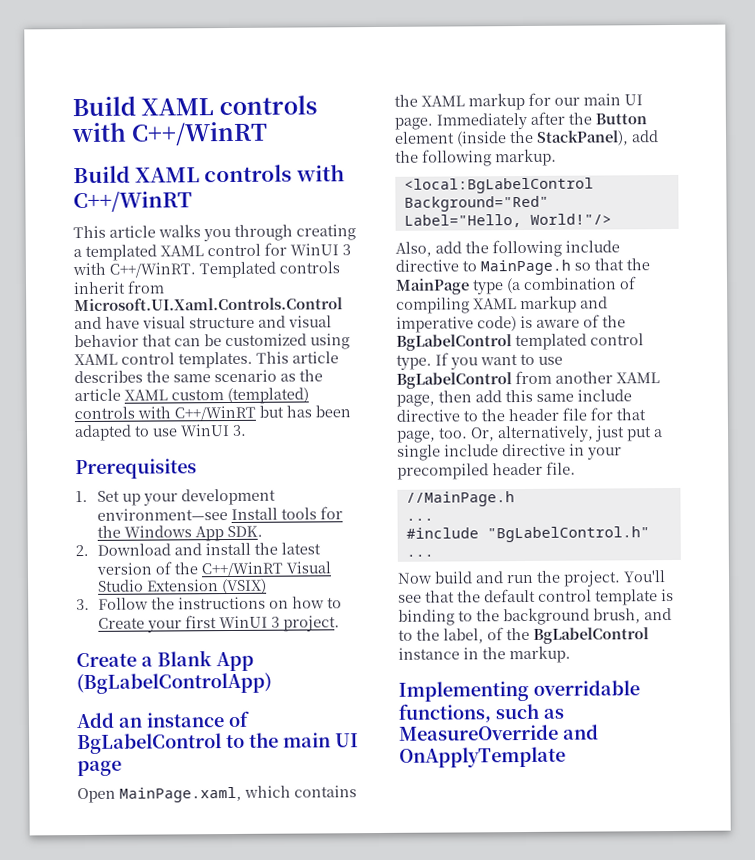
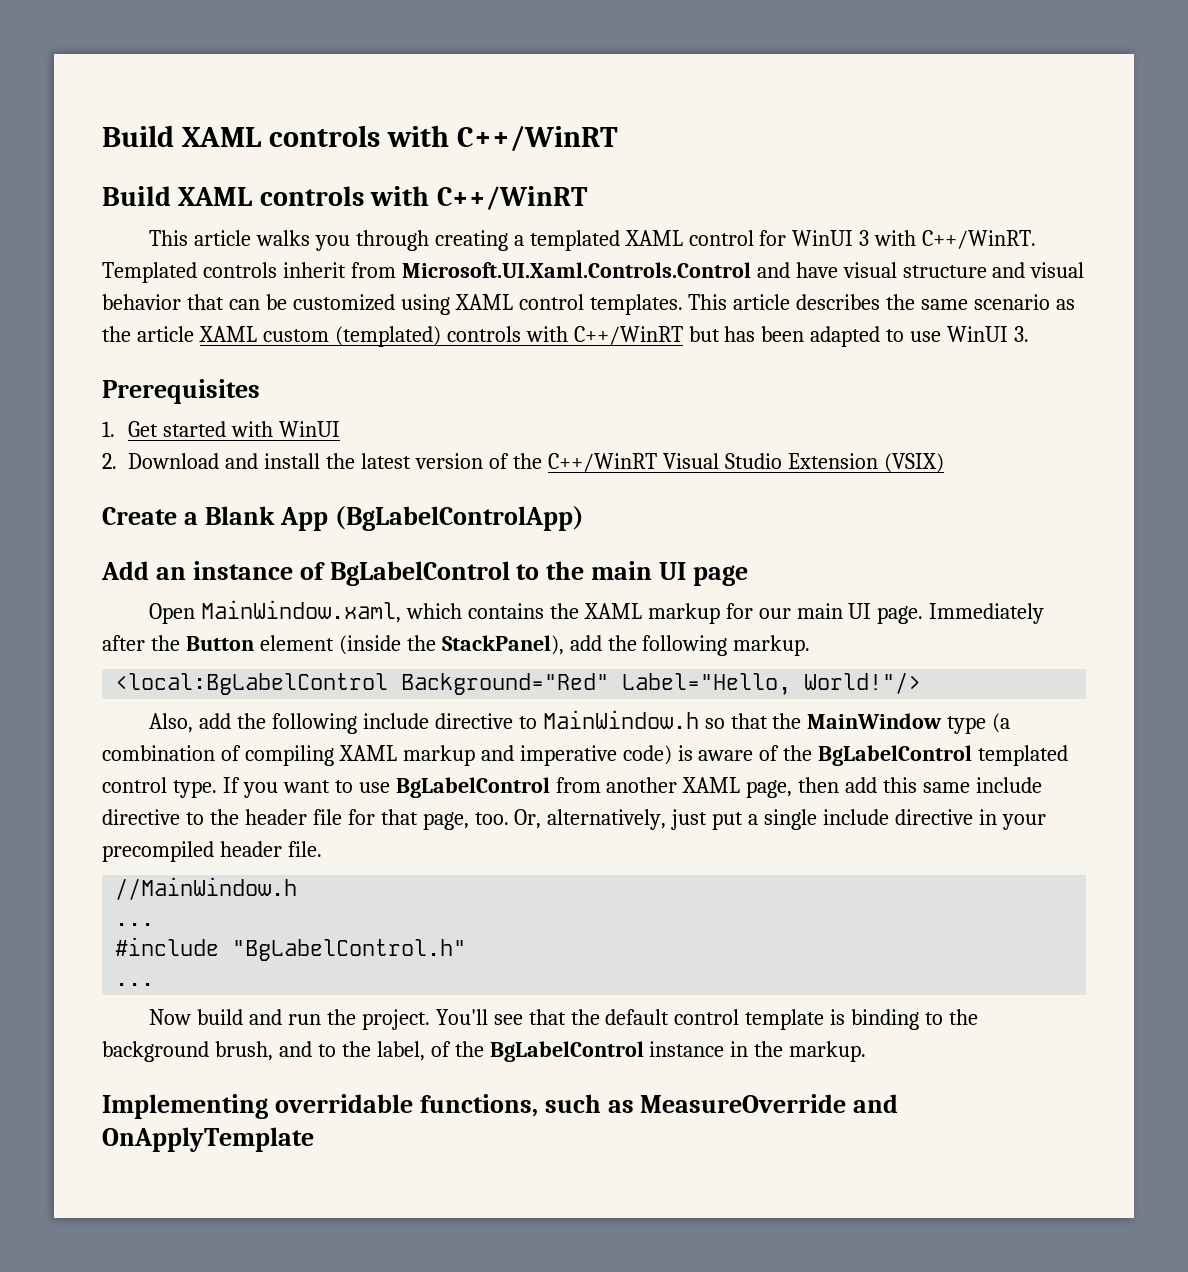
[96,488,276,506] [96,506,343,521] [96,525,263,542] Set up your development environment—see Install tools for the Windows App SDK. -> [128,421,341,437] Get started with WinUI
[76,596,342,611] [97,615,340,633] // 3. Follow the instructions on how to Create your first WinUI 3 project. -> (944, 463) none
[119,786,242,803] MainPage.xaml, -> [200,600,401,623] MainWindow.xaml,
[480,259,571,276] MainPage.h -> [542,710,699,729] MainWindow.h
[395,278,470,295] MainPage -> [807,713,943,729] MainWindow
[405,491,515,507] //MainPage.h -> [115,877,298,900] //MainWindow.h

